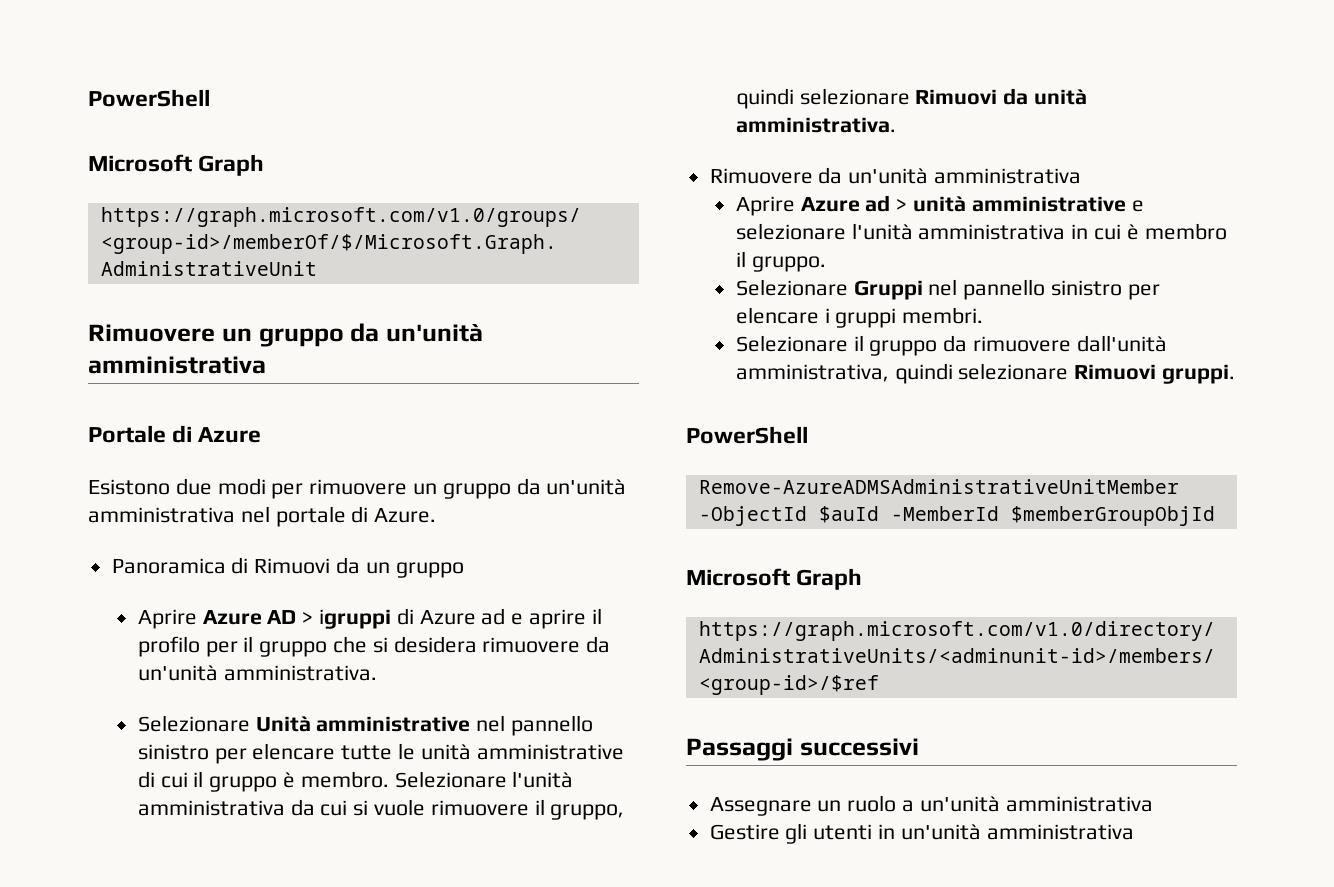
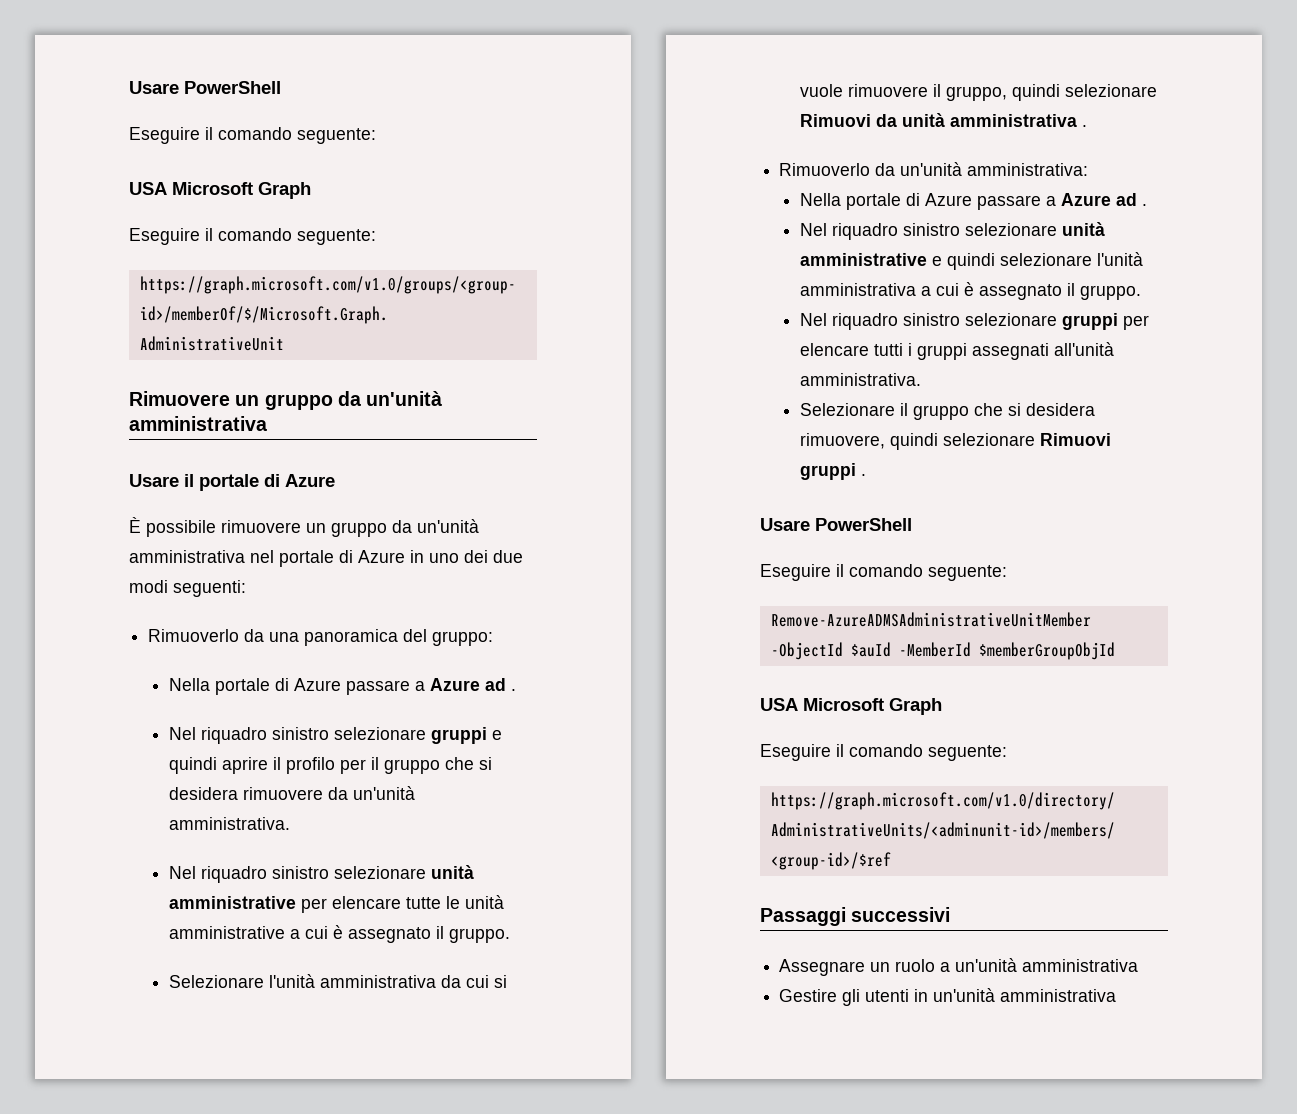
[88,89,210,107] [88,154,265,176] PowerShell // Microsoft Graph -> [129,81,281,94] [129,127,376,144] [129,182,311,199] [129,228,376,245] Usare PowerShell // Eseguire il comando seguente: // USA Microsoft Graph // Eseguire il comando seguente:
[88,425,166,443] Portale -> [129,474,259,491] Usare il portale
[88,478,304,499] Esistono due modi per -> [129,517,216,537] È possibile
[374,508,437,523] [111,557,464,578] [137,608,524,629] Azure. // Panoramica di Rimuovi da un gruppo // Aprire Azure AD > igruppi di Azure ad e -> [358,550,523,563] [129,580,246,597] [148,629,494,646] [168,678,516,695] [168,727,502,744] [168,757,217,774] Azure in uno dei due modi seguenti: // Rimuoverlo da una panoramica del gruppo: // Nella portale di Azure passare a Azure ad . // Nel riquadro sinistro selezionare gruppi e quindi
[137,715,594,736] [137,744,209,760] Selezionare Unità amministrative nel pannello sinistro -> [168,865,474,883] [168,896,296,909] Nel riquadro sinistro selezionare unità amministrative
[137,771,389,792] di cui il gruppo è membro. -> [289,925,510,943] a cui è assegnato il gruppo. //
[735,117,896,133] [709,167,1082,184] [735,195,908,216] amministrativa. // Rimuovere da un'unità amministrativa // Aprire Azure ad > -> [949,114,1087,127] [779,162,1089,176] [799,193,1147,210] [799,223,1057,240] amministrativa . // Rimuoverlo da un'unità amministrativa: // Nella portale di Azure passare a Azure ad . // Nel riquadro sinistro selezionare
(1144, 206) none -> [946,253,995,270] quindi
[1071,223,1227,240] [735,251,826,272] [735,279,1160,300] [735,307,819,324] in cui è membro il gruppo. // Selezionare Gruppi nel pannello sinistro per elencare -> [920,282,1141,300] [799,313,1149,330] [799,343,903,356] a cui è assegnato il gruppo. // Nel riquadro sinistro selezionare gruppi per elencare tutti
[902,307,984,324] membri. -> [971,342,1114,360] [799,373,921,386] assegnati all'unità amministrativa.
[943,335,1167,352] [735,363,1236,384] [686,426,808,444] da rimuovere dall'unità amministrativa, quindi selezionare Rimuovi gruppi. // PowerShell -> [973,403,1095,416] [799,433,1111,450] [799,463,866,480] [760,518,912,531] [760,564,1007,581] che si desidera rimuovere, quindi selezionare Rimuovi gruppi . // Usare PowerShell // Eseguire il comando seguente:
[686,568,863,590] Microsoft Graph -> [760,698,942,715] [760,744,1007,761] USA Microsoft Graph // Eseguire il comando seguente:

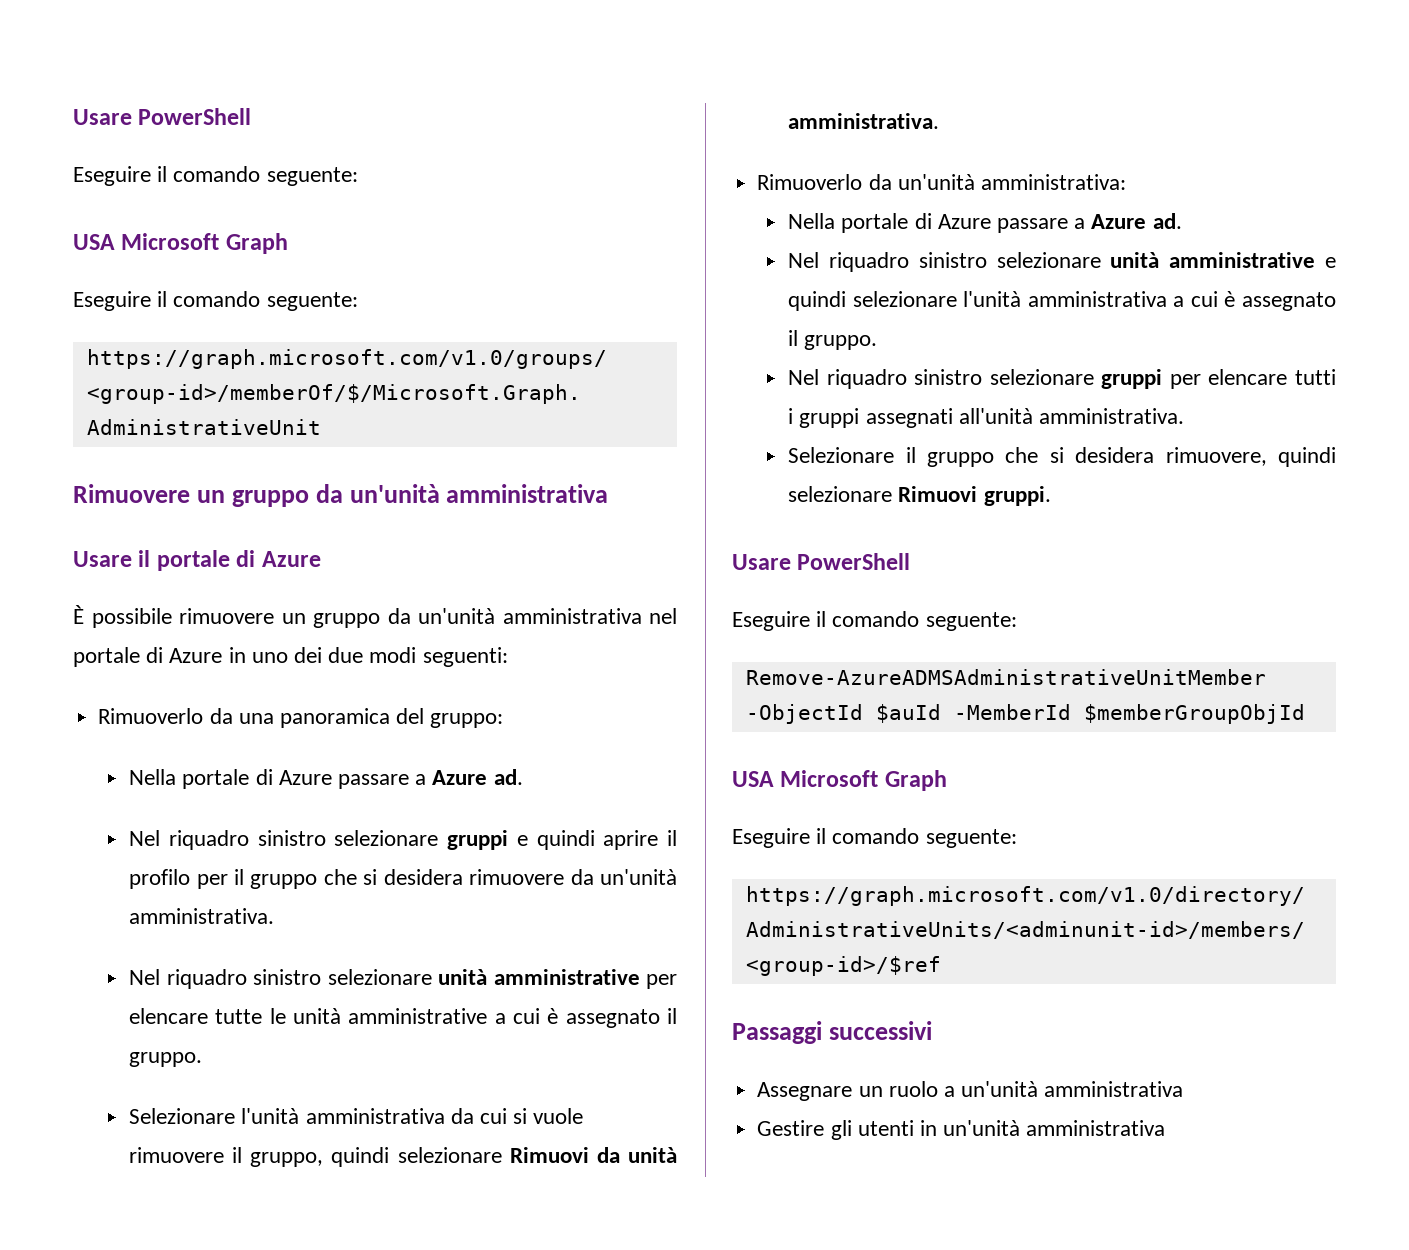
[484,678,516,691] ad . -> [493,769,523,785] ad.
[949,114,1087,127] amministrativa . -> [788,113,940,129] amministrativa.
[1115,193,1147,206] ad . -> [1152,213,1182,229] ad.
[799,463,866,480] gruppi . -> [983,486,1051,506] gruppi.

